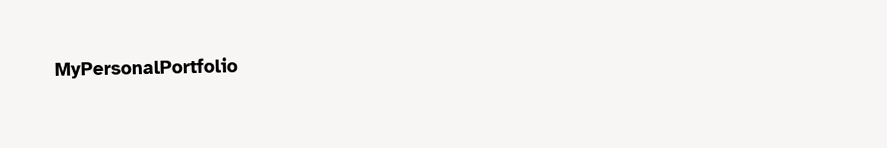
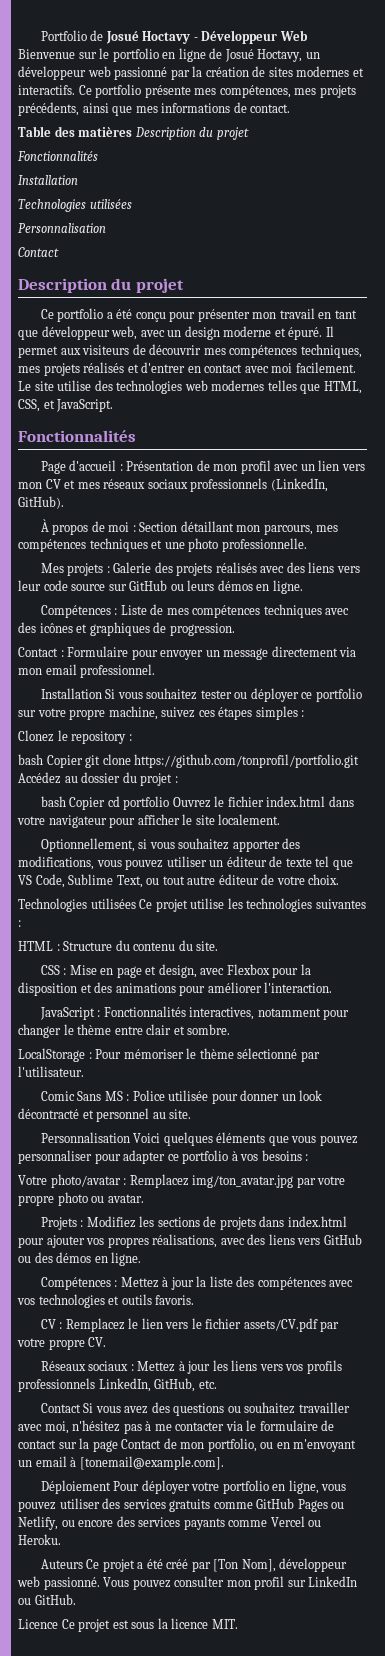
[54,57,238,79] MyPersonalPortfolio -> [40,30,308,44] [18,48,320,62] [18,66,364,80] [18,84,356,98] [18,102,291,116] [18,126,249,140] [17,151,98,161] [18,175,78,185] [18,199,132,212] [18,223,106,233] [18,247,59,257] [18,278,184,293] [40,308,357,322] [18,326,334,340] [18,344,362,358] [18,362,356,376] [18,380,362,394] [18,399,114,412] [18,430,136,442] [40,460,365,474] [18,478,328,492] [18,496,64,509] [40,519,339,535] [18,538,307,552] [40,562,360,576] [18,580,303,594] [40,604,350,618] [18,622,235,636] [18,646,357,660] [18,664,156,678] [40,688,362,702] [18,706,305,720] [18,730,132,744] [18,754,360,768] [18,772,178,786] [40,796,354,810] [17,814,281,828] [40,838,301,852] [18,856,353,870] [18,874,340,888] [18,898,366,912] [18,920,21,927] [18,940,219,951] [40,964,311,978] [18,982,333,996] [39,1006,350,1020] [18,1024,231,1038] [18,1048,320,1062] [18,1066,84,1077] [40,1090,323,1104] [18,1108,192,1122] [40,1132,358,1146] [18,1150,309,1164] [18,1174,346,1188] [18,1192,144,1206] [40,1216,347,1230] [18,1234,362,1248] [18,1252,142,1266] [40,1276,354,1290] [17,1294,195,1308] [40,1318,340,1332] [17,1337,107,1350] [40,1360,342,1374] [18,1378,217,1392] [40,1402,350,1416] [18,1420,335,1434] [18,1438,357,1452] [18,1456,224,1470] [40,1480,347,1494] [18,1498,345,1512] [18,1516,322,1530] [18,1534,61,1545] [40,1558,348,1572] [17,1576,358,1590] [18,1594,76,1605] [18,1618,238,1632] Portfolio de Josué Hoctavy - Développeur Web Bienvenue sur le portfolio en ligne de Josué Hoctavy, un développeur web passionné par la création de sites modernes et interactifs. Ce portfolio présente mes compétences, mes projets précédents, ainsi que mes informations de contact. // Table des matières Description du projet // Fonctionnalités // Installation // Technologies utilisées // Personnalisation // Contact // Description du projet // Ce portfolio a été conçu pour présenter mon travail en tant que développeur web, avec un design moderne et épuré. Il permet aux visiteurs de découvrir mes compétences techniques, mes projets réalisés et d'entrer en contact avec moi facilement. Le site utilise des technologies web modernes telles que HTML, CSS, et JavaScript. // Fonctionnalités // Page d'accueil : Présentation de mon profil avec un lien vers mon CV et mes réseaux sociaux professionnels (LinkedIn, GitHub). // À propos de moi : Section détaillant mon parcours, mes compétences techniques et une photo professionnelle. // Mes projets : Galerie des projets réalisés avec des liens vers leur code source sur GitHub ou leurs démos en ligne. // Compétences : Liste de mes compétences techniques avec des icônes et graphiques de progression. // Contact : Formulaire pour envoyer un message directement via mon email professionnel. // Installation Si vous souhaitez tester ou déployer ce portfolio sur votre propre machine, suivez ces étapes simples : // Clonez le repository : // bash Copier git clone https://github.com/tonprofil/portfolio.git Accédez au dossier du projet : // bash Copier cd portfolio Ouvrez le fichier index.html dans votre navigateur pour afficher le site localement. // Optionnellement, si vous souhaitez apporter des modifications, vous pouvez utiliser un éditeur de texte tel que VS Code, Sublime Text, ou tout autre éditeur de votre choix. // Technologies utilisées Ce projet utilise les technologies suivantes : // HTML : Structure du contenu du site. // CSS : Mise en page et design, avec Flexbox pour la disposition et des animations pour améliorer l'interaction. // JavaScript : Fonctionnalités interactives, notamment pour changer le thème entre clair et sombre. // LocalStorage : Pour mémoriser le thème sélectionné par l'utilisateur. // Comic Sans MS : Police utilisée pour donner un look décontracté et personnel au site. // Personnalisation Voici quelques éléments que vous pouvez personnaliser pour adapter ce portfolio à vos besoins : // Votre photo/avatar : Remplacez img/ton_avatar.jpg par votre propre photo ou avatar. // Projets : Modifiez les sections de projets dans index.html pour ajouter vos propres réalisations, avec des liens vers GitHub ou des démos en ligne. // Compétences : Mettez à jour la liste des compétences avec vos technologies et outils favoris. // CV : Remplacez le lien vers le fichier assets/CV.pdf par votre propre CV. // Réseaux sociaux : Mettez à jour les liens vers vos profils professionnels LinkedIn, GitHub, etc. // Contact Si vous avez des questions ou souhaitez travailler avec moi, n'hésitez pas à me contacter via le formulaire de contact sur la page Contact de mon portfolio, ou en m'envoyant un email à [tonemail@example.com]. // Déploiement Pour déployer votre portfolio en ligne, vous pouvez utiliser des services gratuits comme GitHub Pages ou Netlify, ou encore des services payants comme Vercel ou Heroku. // Auteurs Ce projet a été créé par [Ton Nom], développeur web passionné. Vous pouvez consulter mon profil sur LinkedIn ou GitHub. // Licence Ce projet est sous la licence MIT.

